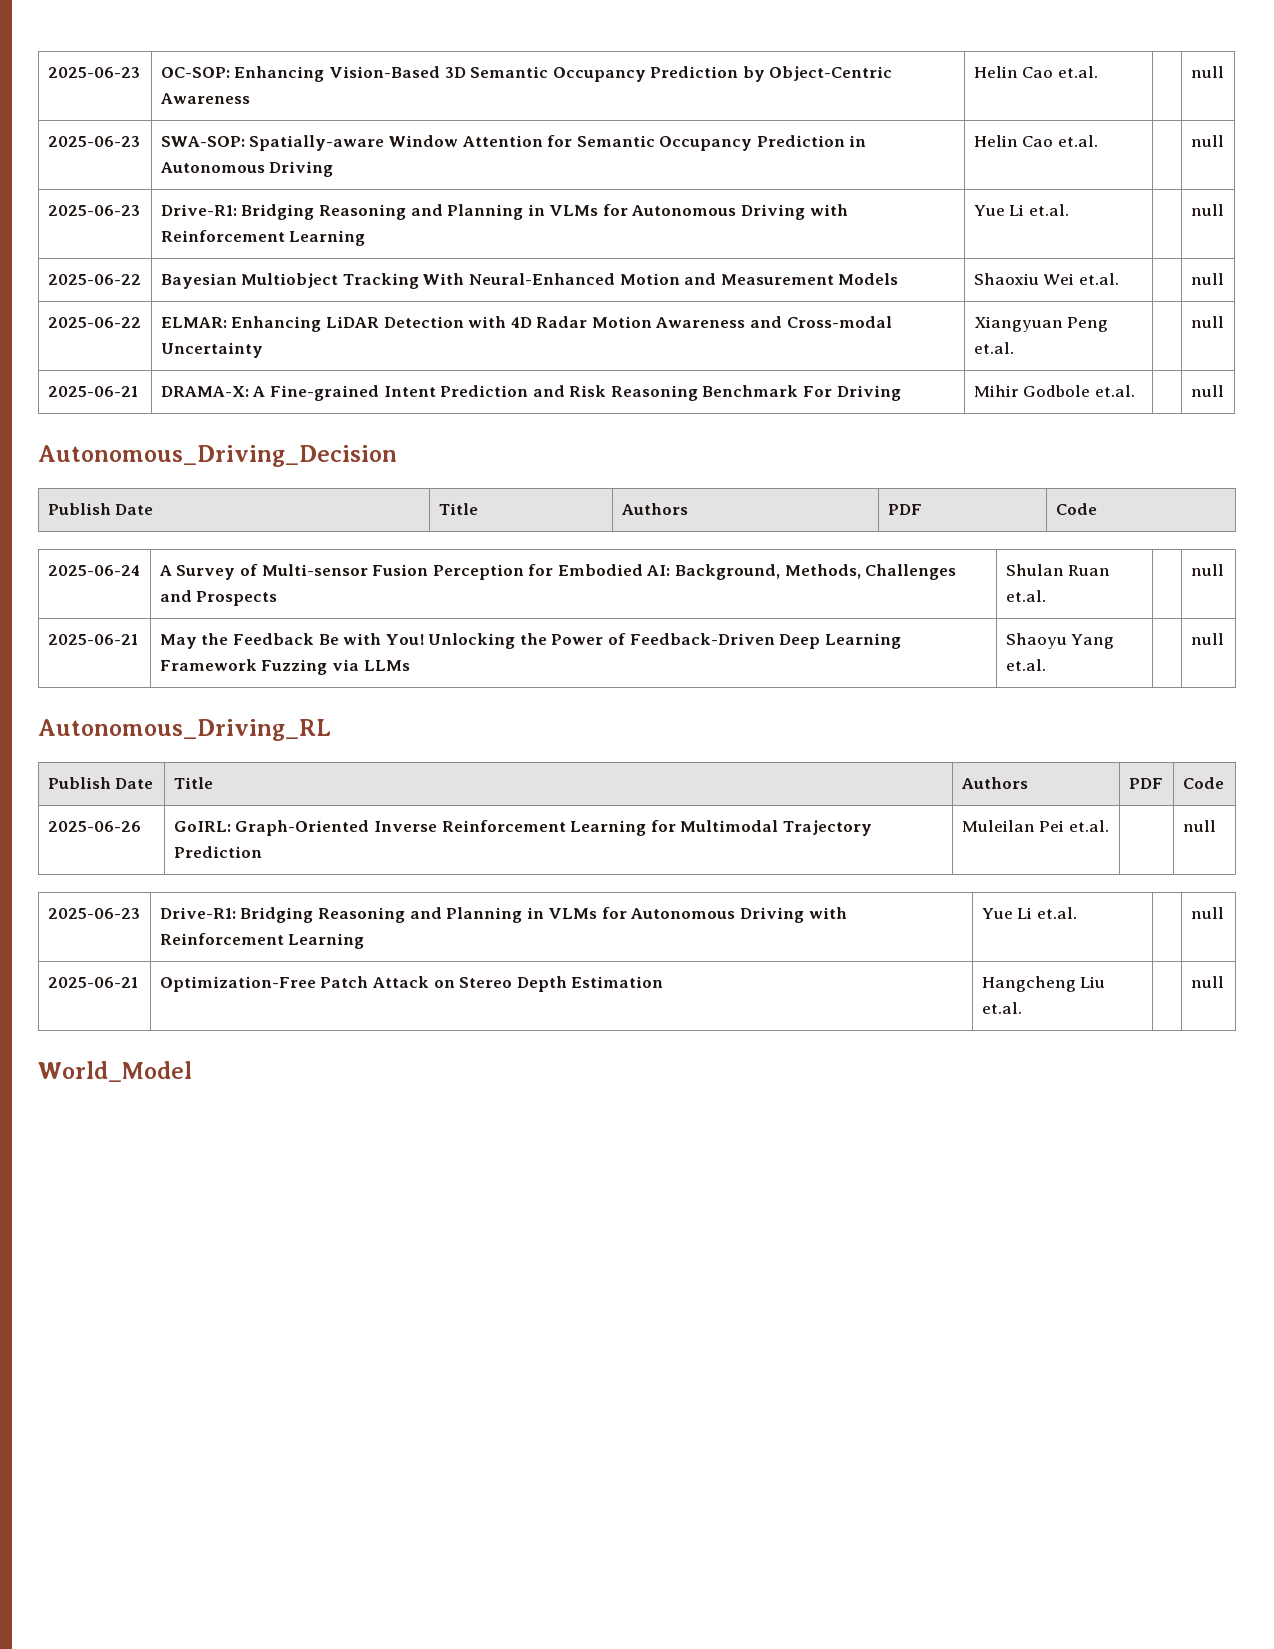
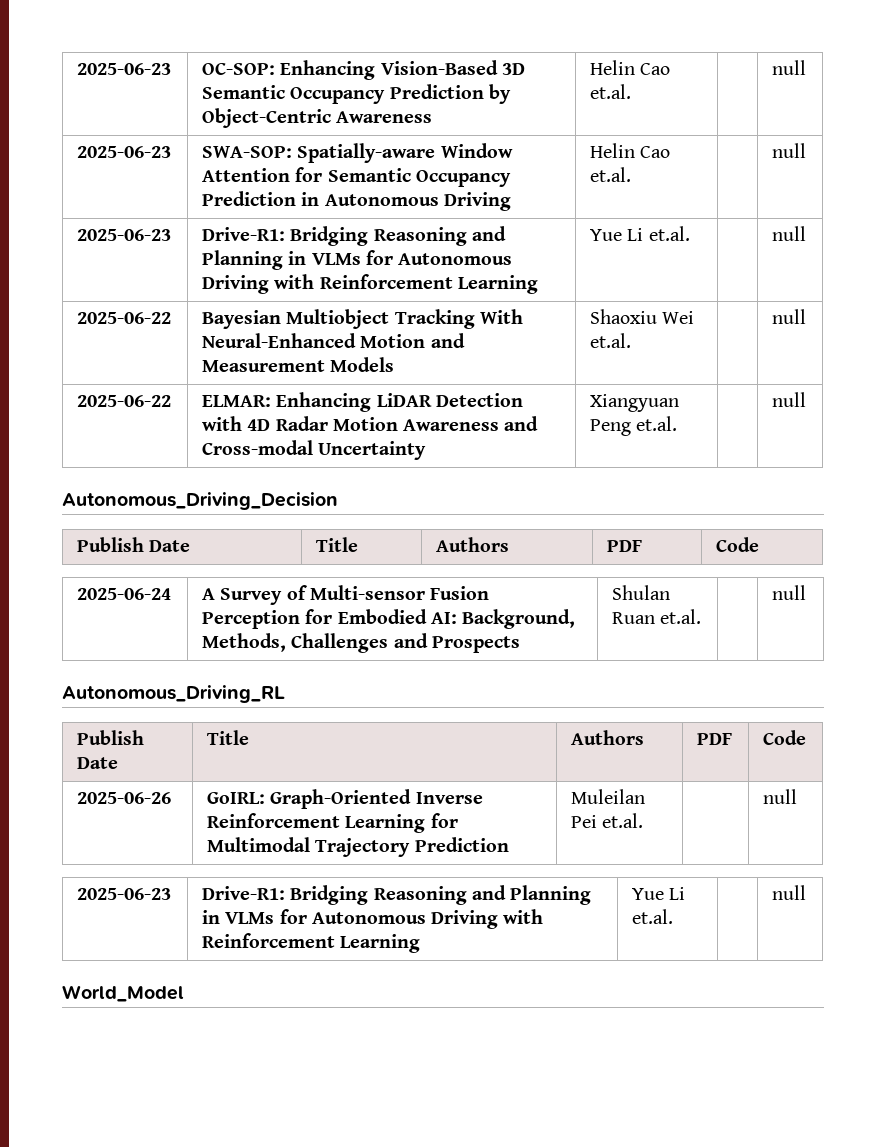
[47,386,138,397] [160,385,901,401] [973,385,1135,397] [1190,385,1224,397] // 2025-06-21 | DRAMA-X: A Fine-grained Intent Prediction and Risk Reasoning Benchmark For Driving | Mihir Godbole et.al. | | null -> (807, 399) none
[47,634,138,645] [159,633,901,649] [159,659,410,675] [1005,633,1115,649] [1005,659,1046,671] [1190,633,1224,645] // 2025-06-21 | May the Feedback Be with You! Unlocking the Power of Feedback-Driven Deep Learning Framework Fuzzing via LLMs | Shaoyu Yang et.al. | | null -> (807, 592) none
[47,977,138,988] [159,976,664,992] [981,976,1106,992] [981,1002,1022,1014] [1190,976,1224,988] // 2025-06-21 | Optimization-Free Patch Attack on Stereo Depth Estimation | Hangcheng Liu et.al. | | null -> (807, 892) none

